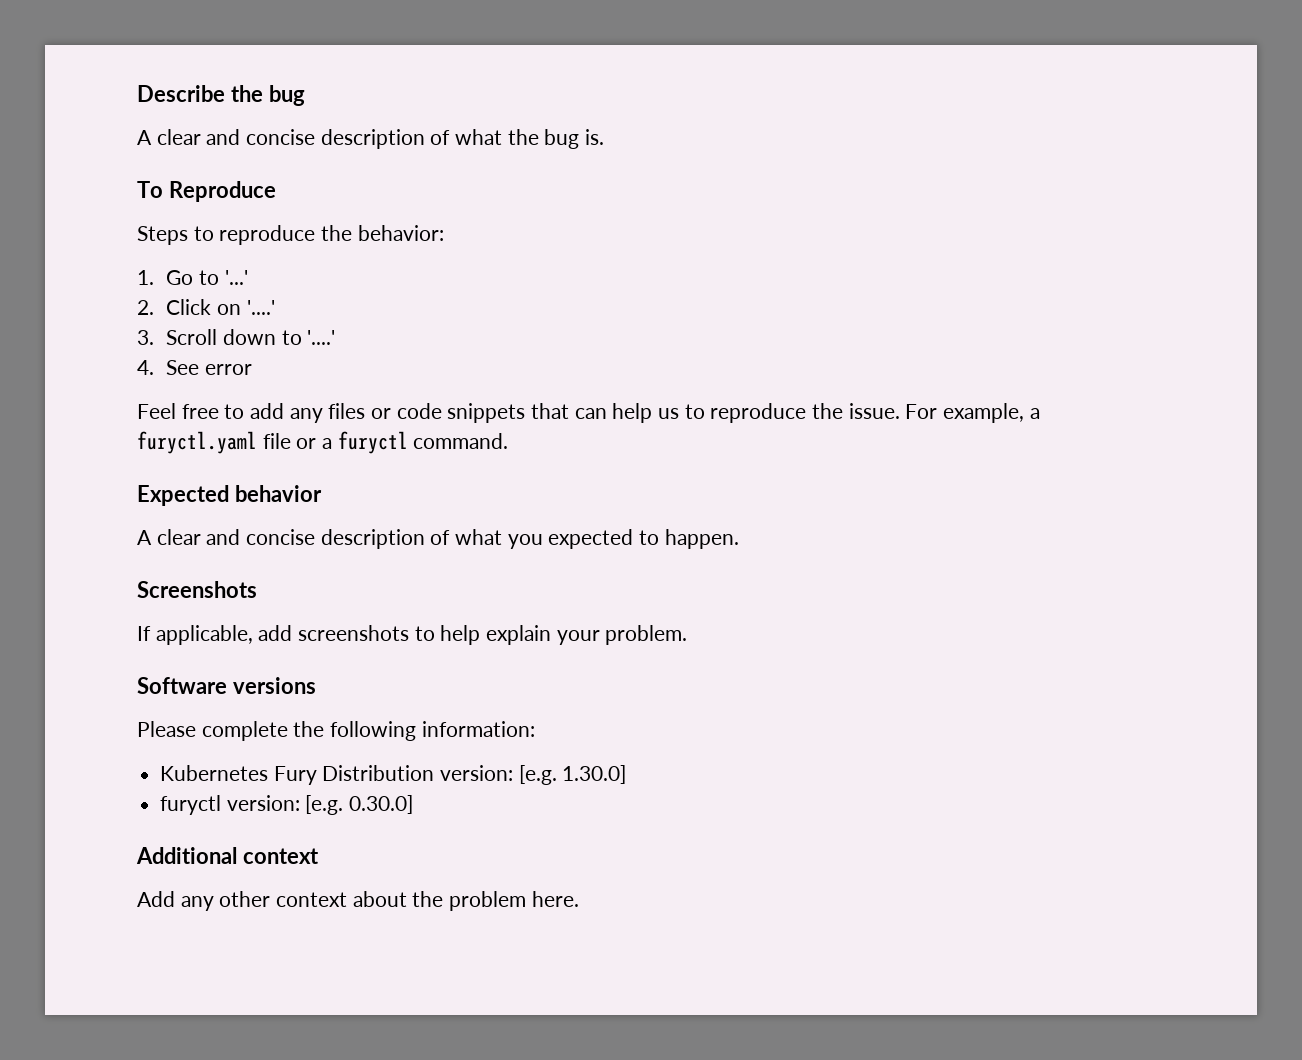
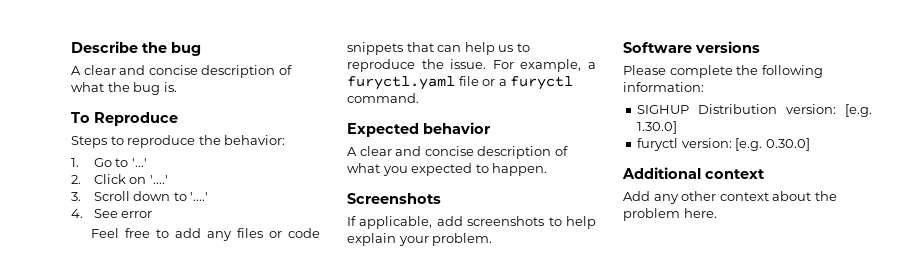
[160,765,317,785] Kubernetes Fury -> [637,105,690,114] SIGHUP

